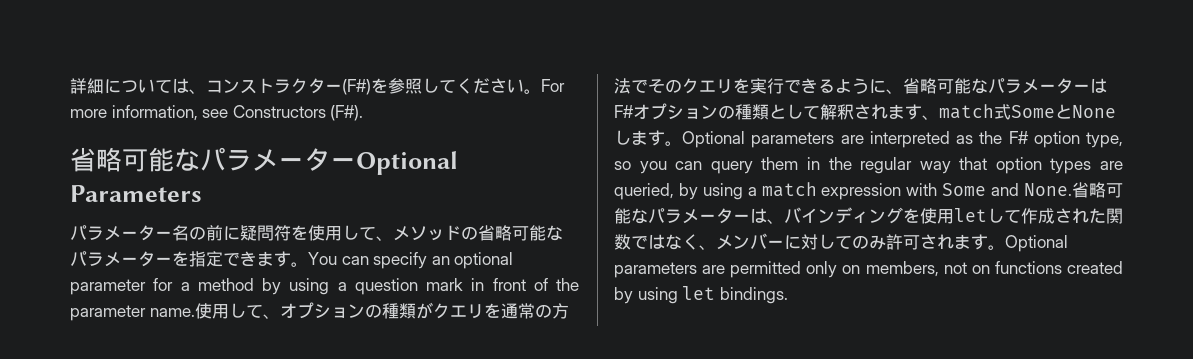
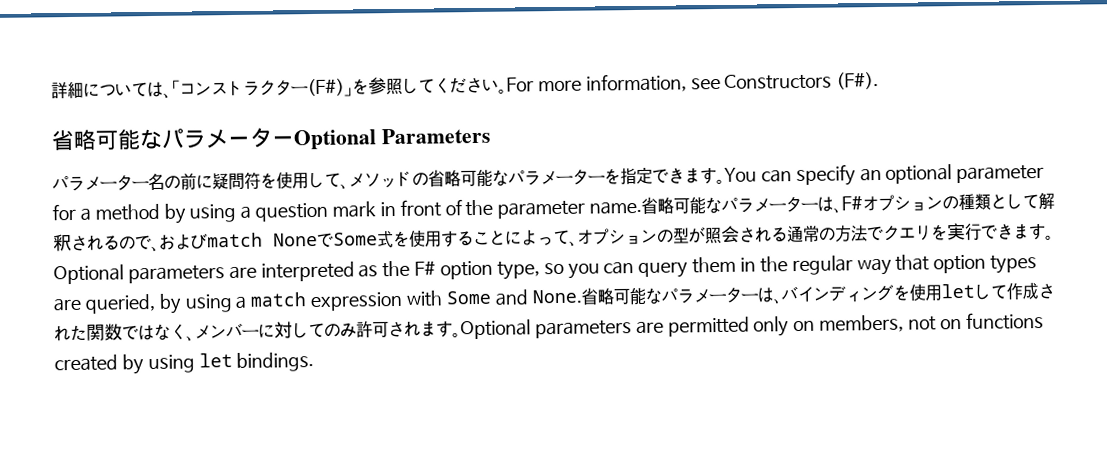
(206, 91) none -> [171,79,180,95] 「
(371, 87) none -> [344,87,353,97] 」
[194,302,569,319] [614,78,1107,94] 使用して、オプションの種類がクエリを通常の方法でそのクエリを実行できるように、省略可能なパラメーターは -> [641,195,843,215] 省略可能なパラメーターは、
[888,104,1116,120] [614,130,631,145] ます、match式SomeとNoneし -> [103,222,1014,253] るので、およびmatch NoneでSome式を使用することによって、オプションの型が照会される通常の方法でクエリを実行でき

